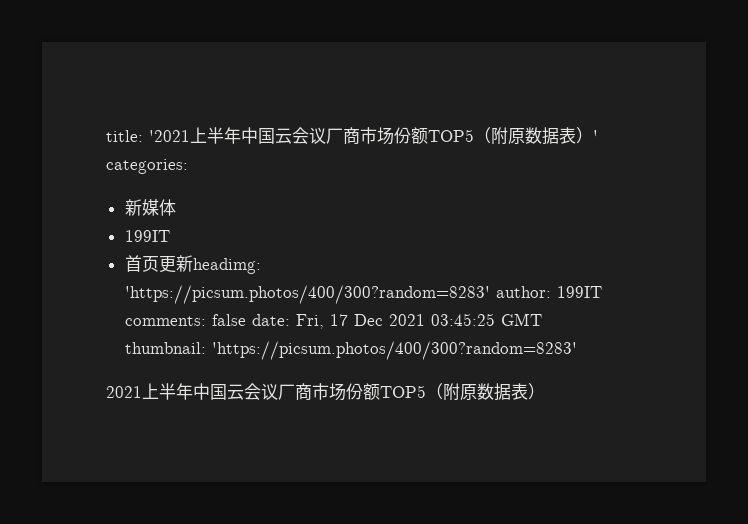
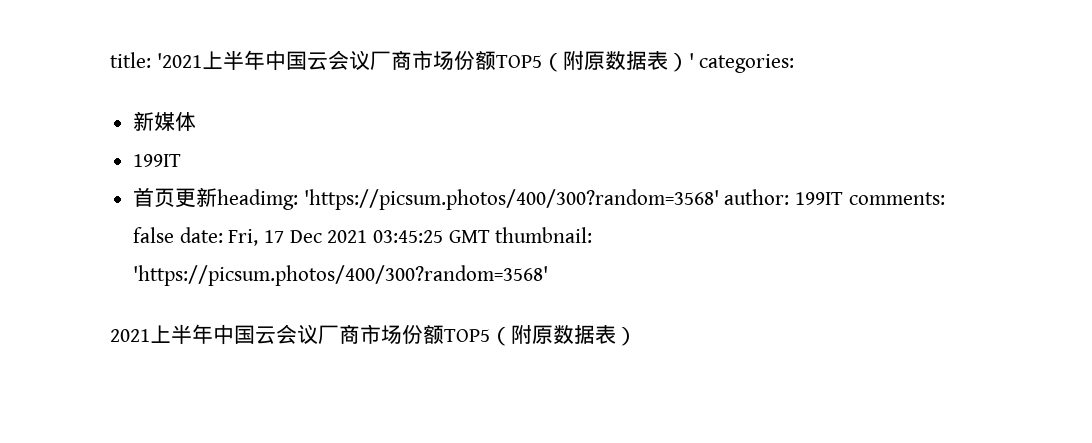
[124,285,490,304] 'https://picsum.photos/400/300?random=8283' -> [303,189,719,210] 'https://picsum.photos/400/300?random=3568'
[211,341,577,360] 'https://picsum.photos/400/300?random=8283' -> [133,265,549,286] 'https://picsum.photos/400/300?random=3568'

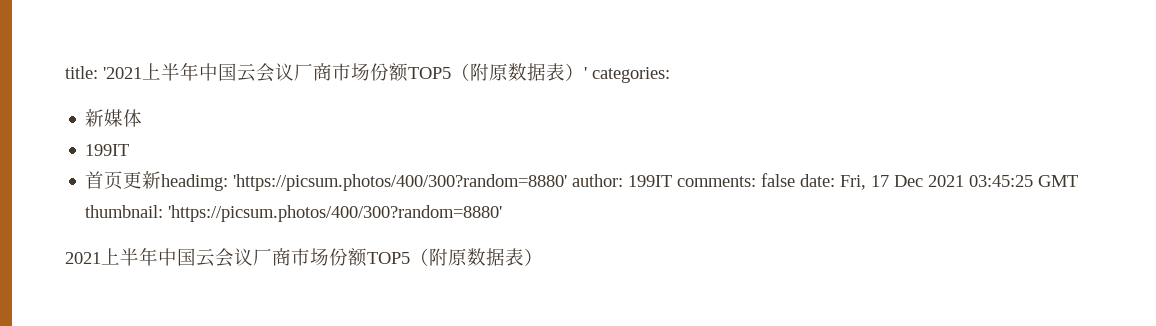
[303,189,719,210] 'https://picsum.photos/400/300?random=3568' -> [233,174,568,191] 'https://picsum.photos/400/300?random=8880'
[133,265,549,286] 'https://picsum.photos/400/300?random=3568' -> [168,205,503,222] 'https://picsum.photos/400/300?random=8880'

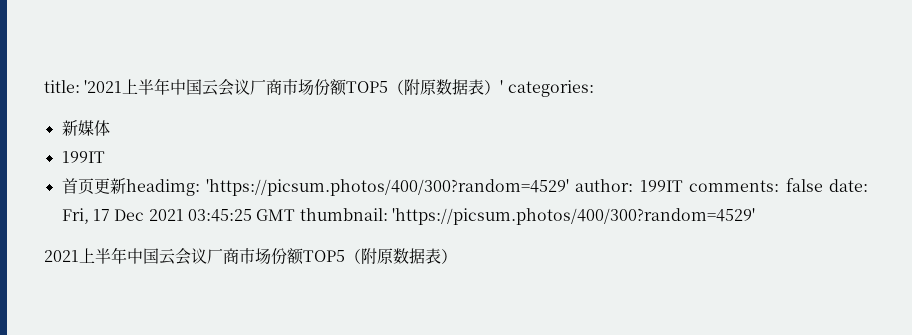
[233,174,568,191] 'https://picsum.photos/400/300?random=8880' -> [206,179,569,196] 'https://picsum.photos/400/300?random=4529'
[168,205,503,222] 'https://picsum.photos/400/300?random=8880' -> [391,208,755,225] 'https://picsum.photos/400/300?random=4529'

